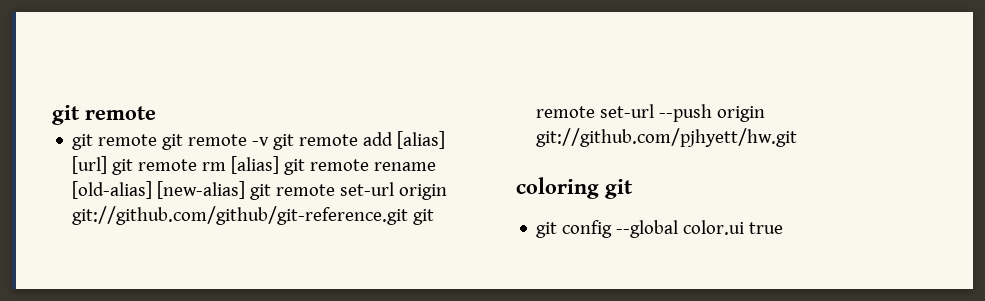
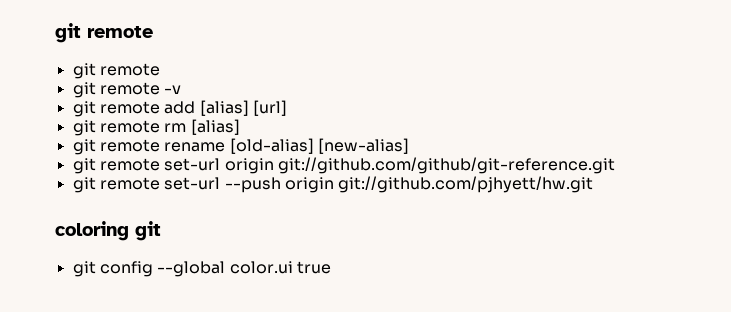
[52,105,156,125] [72,134,158,150] git remote // git remote -> [55,23,153,43] [72,63,160,79] git remote // git remote //
(270, 141) none -> (182, 89) //
(108, 165) none -> (287, 108) //
(280, 165) none -> (240, 127) //
(246, 190) none -> (409, 146) //
(409, 215) none -> (615, 165) //

